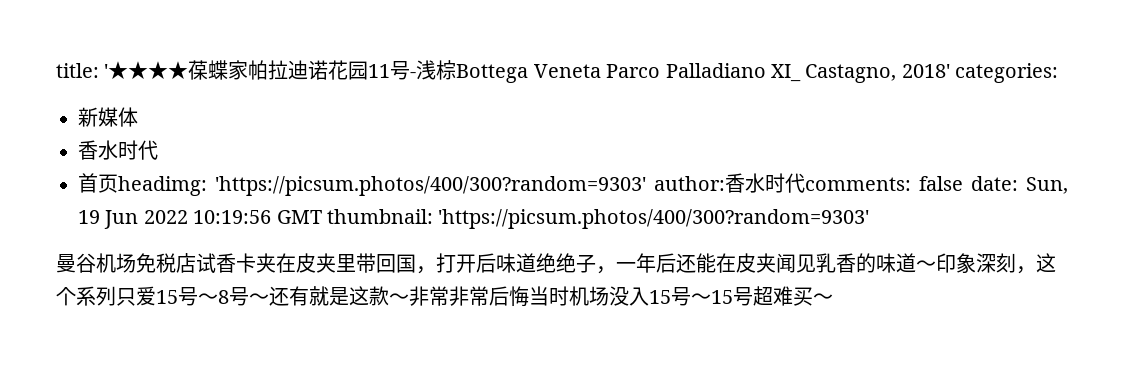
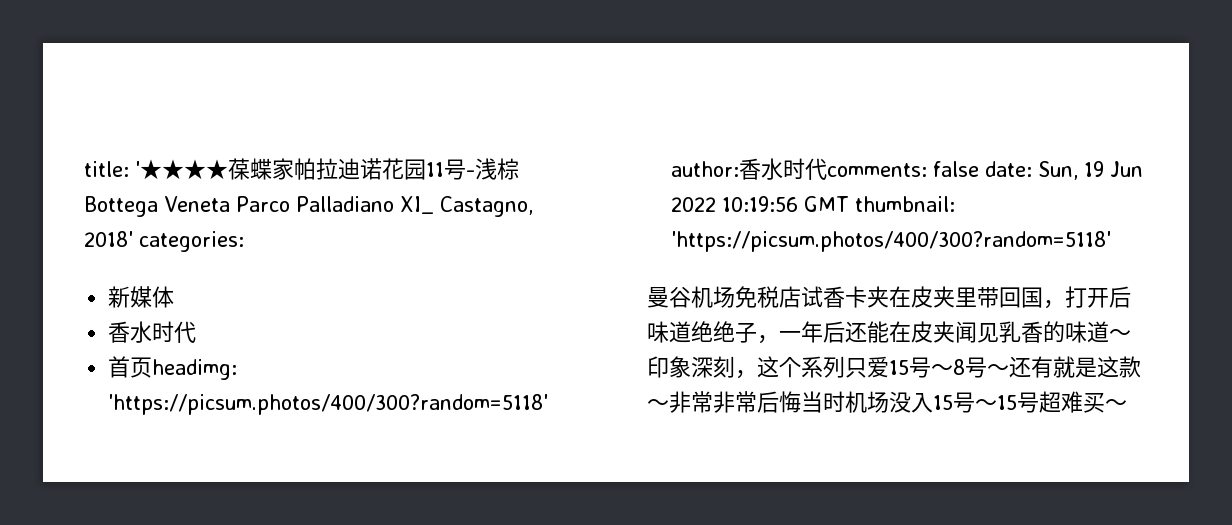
[215,176,646,196] 'https://picsum.photos/400/300?random=9303' -> [108,394,549,415] 'https://picsum.photos/400/300?random=5118'
[438,209,870,229] 'https://picsum.photos/400/300?random=9303' -> [671,231,1112,252] 'https://picsum.photos/400/300?random=5118'

